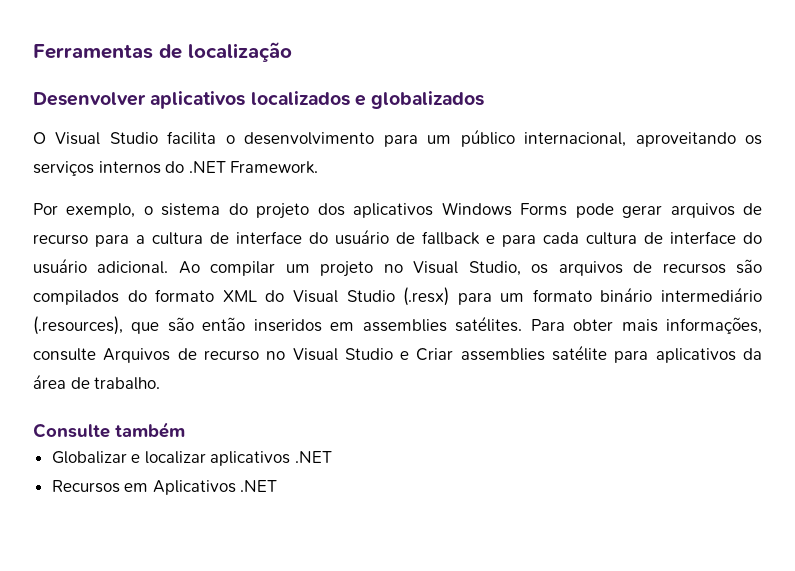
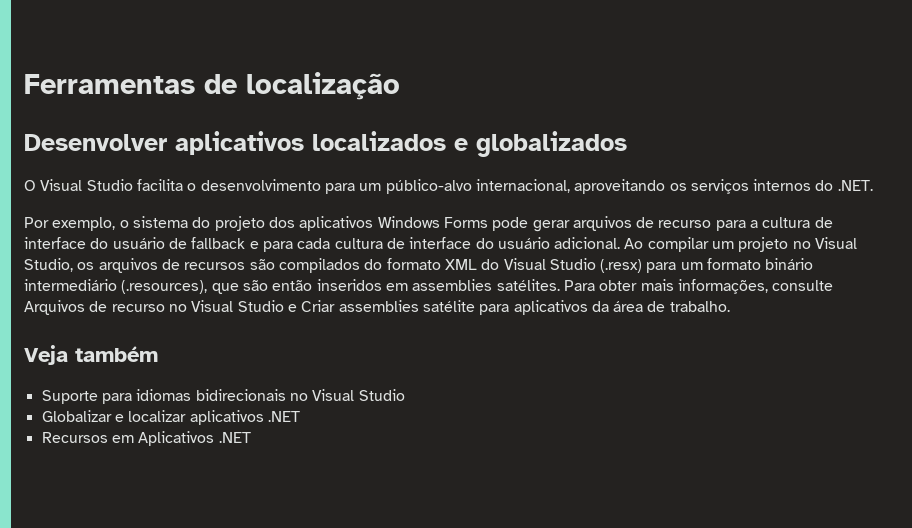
[460,129,515,147] público -> [385,179,472,194] público-alvo
[188,161,319,174] .NET Framework. -> [837,180,873,191] .NET.
[33,423,110,438] Consulte -> [24,345,68,365] Veja
(185, 430) none -> [41,389,405,404] // Suporte para idiomas bidirecionais no Visual Studio

